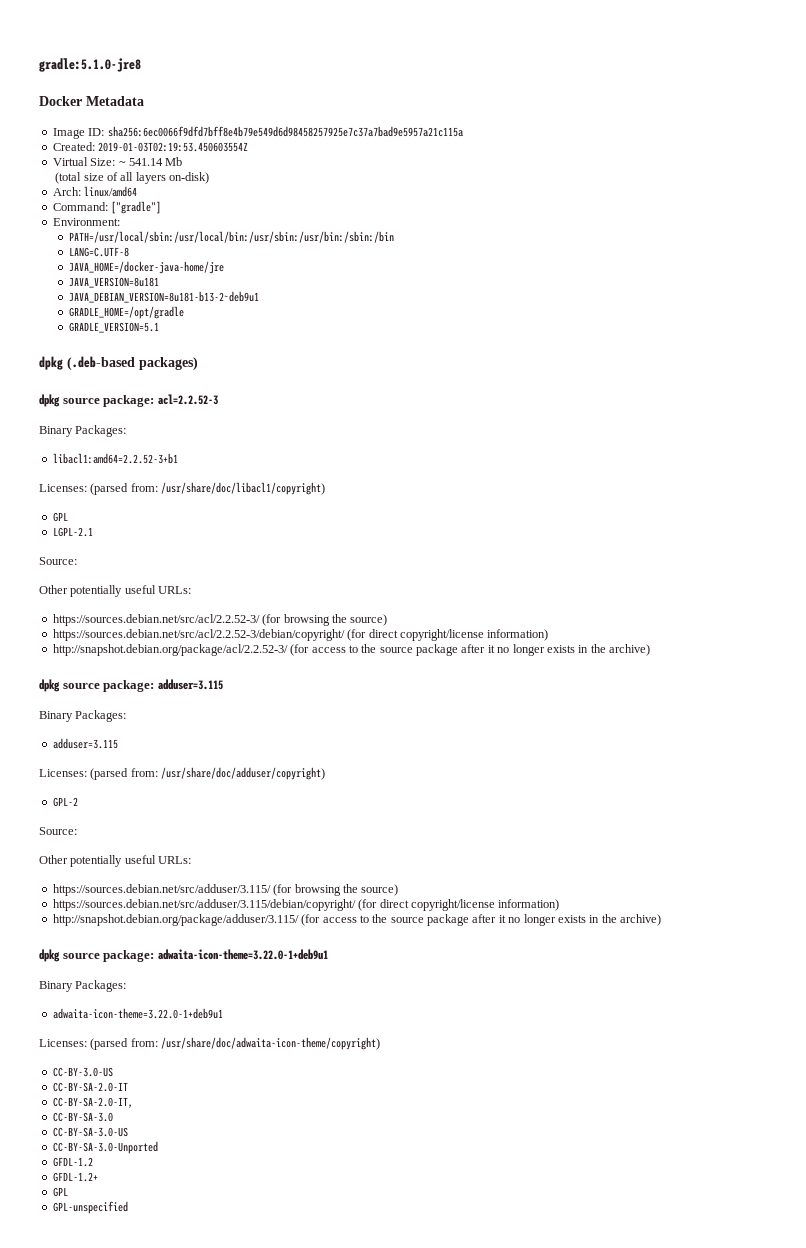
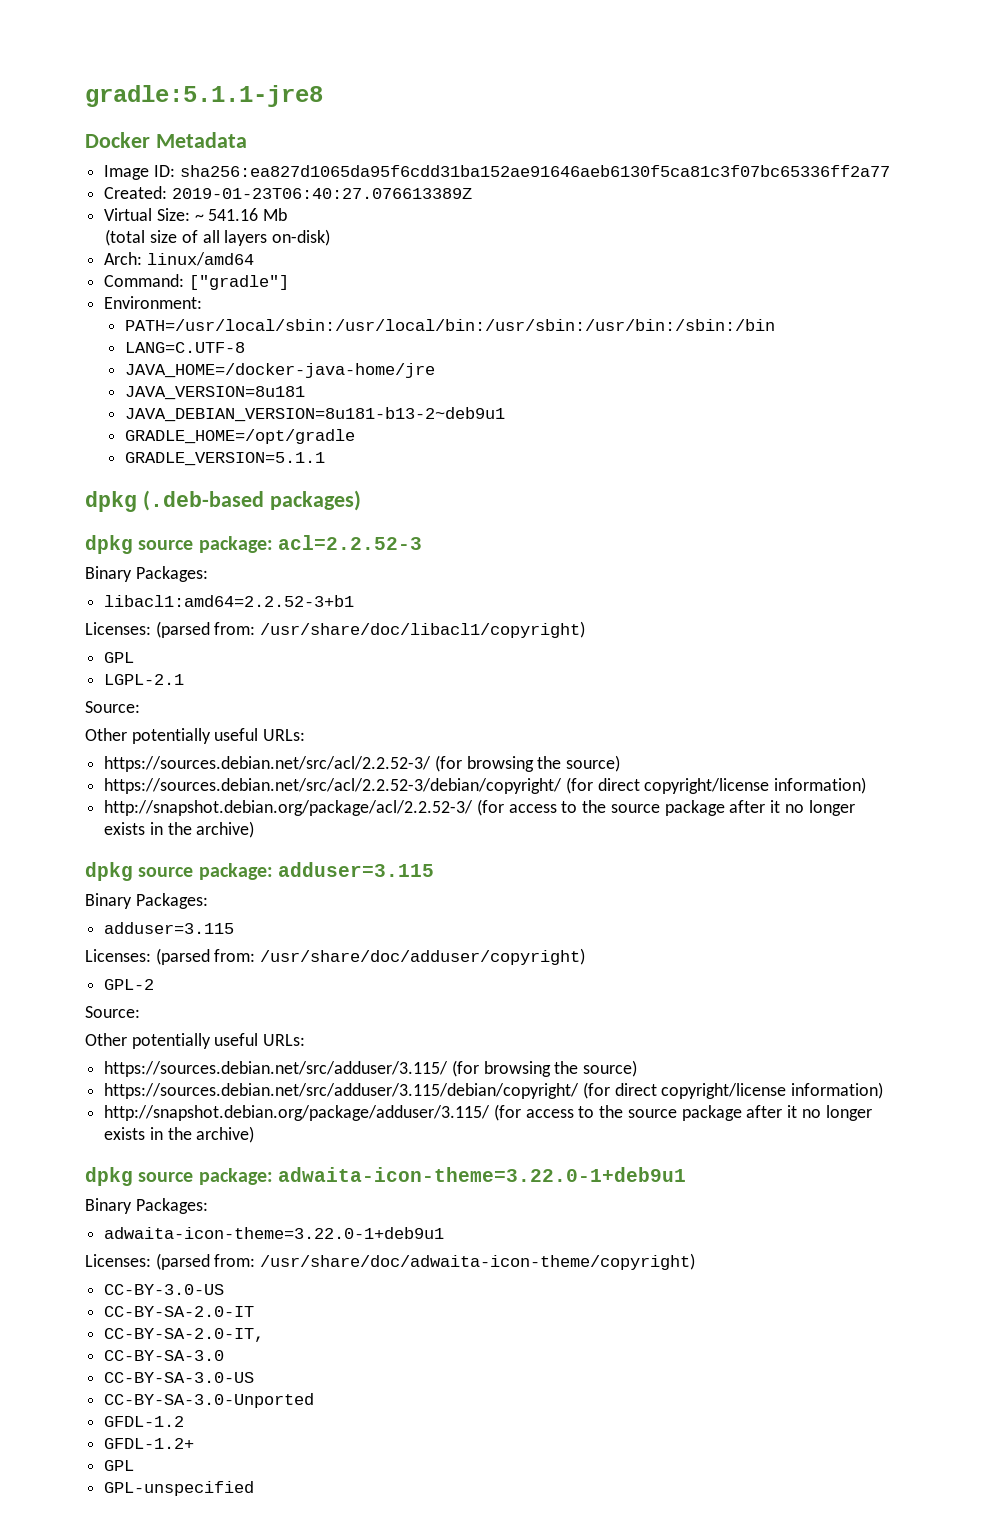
[39,58,141,72] gradle:5.1.0-jre8 -> [85,85,323,107] gradle:5.1.1-jre8
[107,126,463,137] sha256:6ec0066f9dfd7bff8e4b79e549d6d98458257925e7c37a7bad9e5957a21c115a -> [179,165,890,177] sha256:ea827d1065da95f6cdd31ba152ae91646aeb6130f5ca81c3f07bc65336ff2a77
[98,142,249,152] 2019-01-03T02:19:53.450603554Z -> [171,188,472,199] 2019-01-23T06:40:27.076613389Z
[128,158,163,166] 541.14 -> [208,208,259,221] 541.16
[68,322,159,333] GRADLE_VERSION=5.1 -> [124,452,325,466] GRADLE_VERSION=5.1.1

